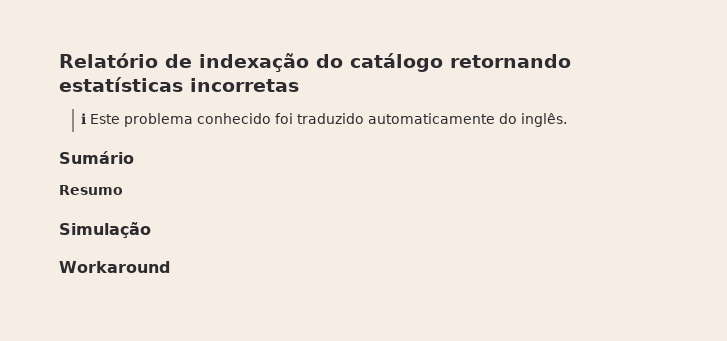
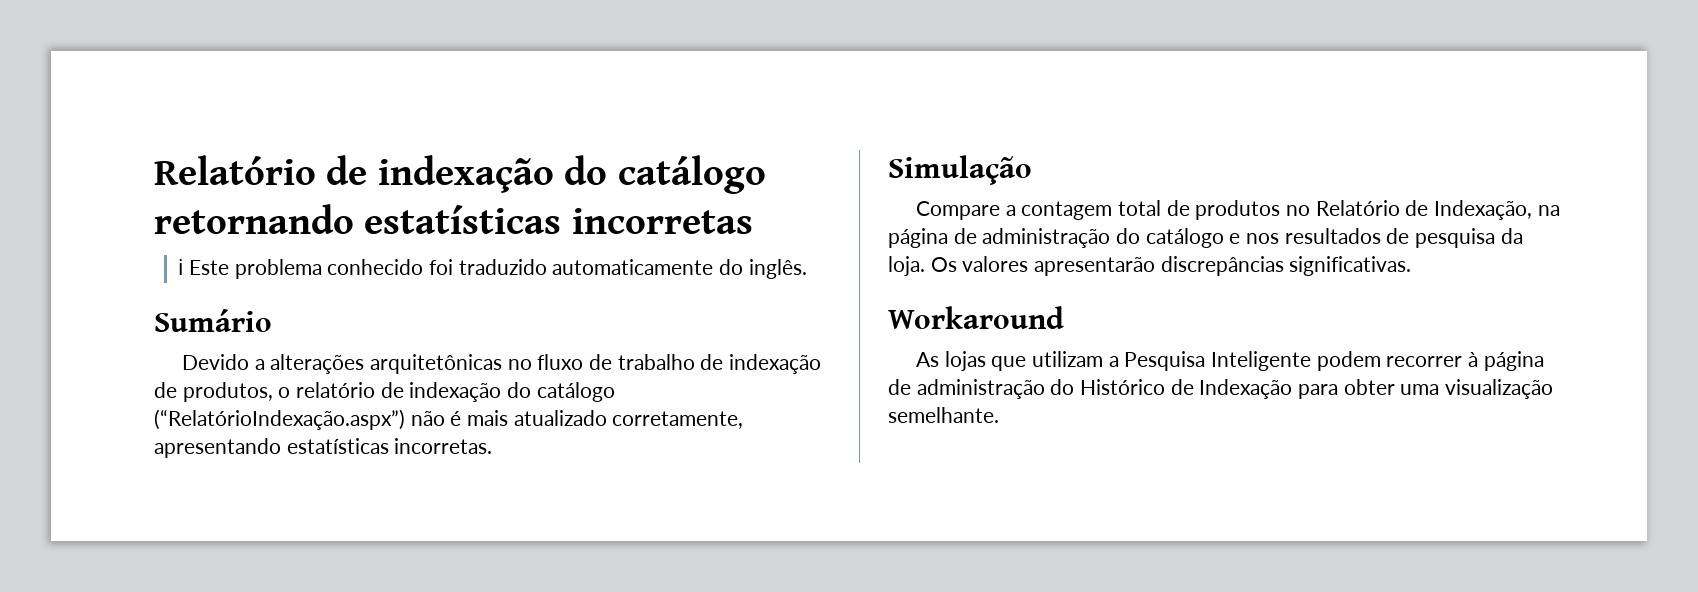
[59,185,123,195] [59,222,151,238] [59,261,170,273] Resumo // Simulação // Workaround -> [182,354,822,374] [154,382,615,402] [154,409,744,430] [154,438,493,458] [888,155,1032,185] [916,200,1560,220] [888,228,1523,248] [888,256,1412,276] [888,306,1064,329] [916,351,1544,371] [888,379,1554,399] [888,407,999,423] Devido a alterações arquitetônicas no fluxo de trabalho de indexação de produtos, o relatório de indexação do catálogo (“RelatórioIndexação.aspx”) não é mais atualizado corretamente, apresentando estatísticas incorretas. // Simulação // Compare a contagem total de produtos no Relatório de Indexação, na página de administração do catálogo e nos resultados de pesquisa da loja. Os valores apresentarão discrepâncias significativas. // Workaround // As lojas que utilizam a Pesquisa Inteligente podem recorrer à página de administração do Histórico de Indexação para obter uma visualização semelhante.

